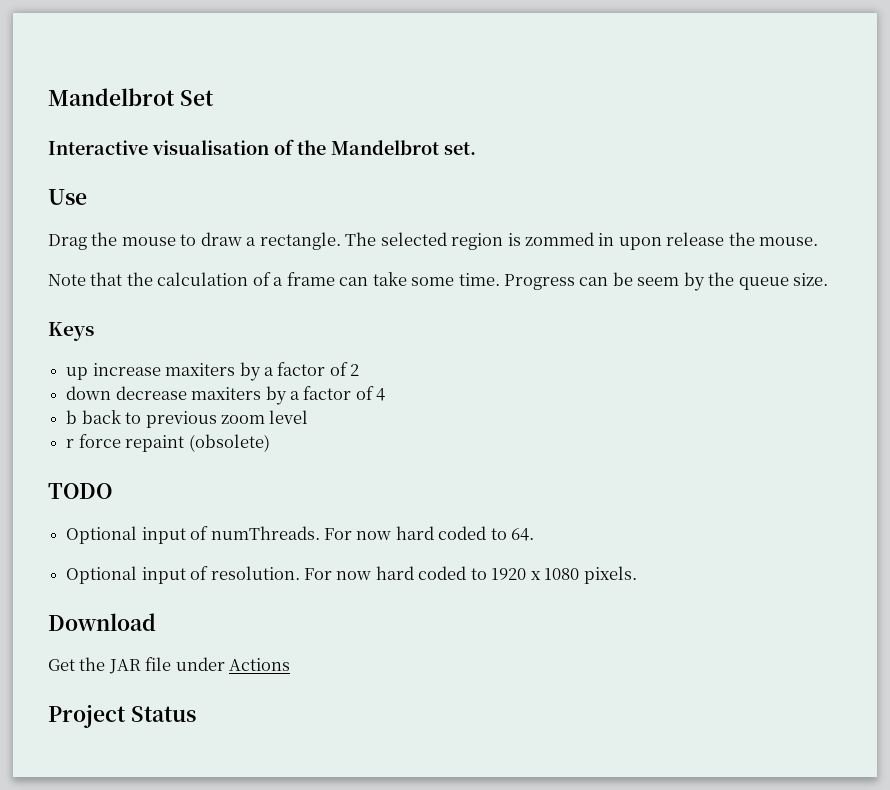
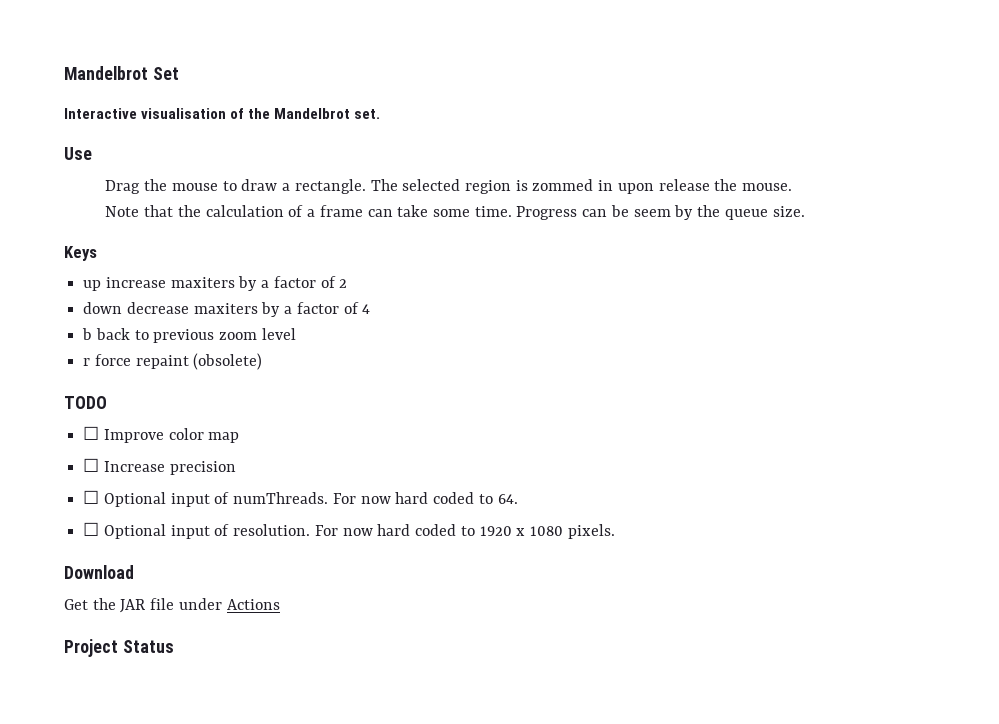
(112, 491) none -> [83,426,240,443] [83,458,236,475] [83,490,100,504] ☐ Improve color map // ☐ Increase precision // ☐
(535, 534) none -> [83,522,100,536] ☐

